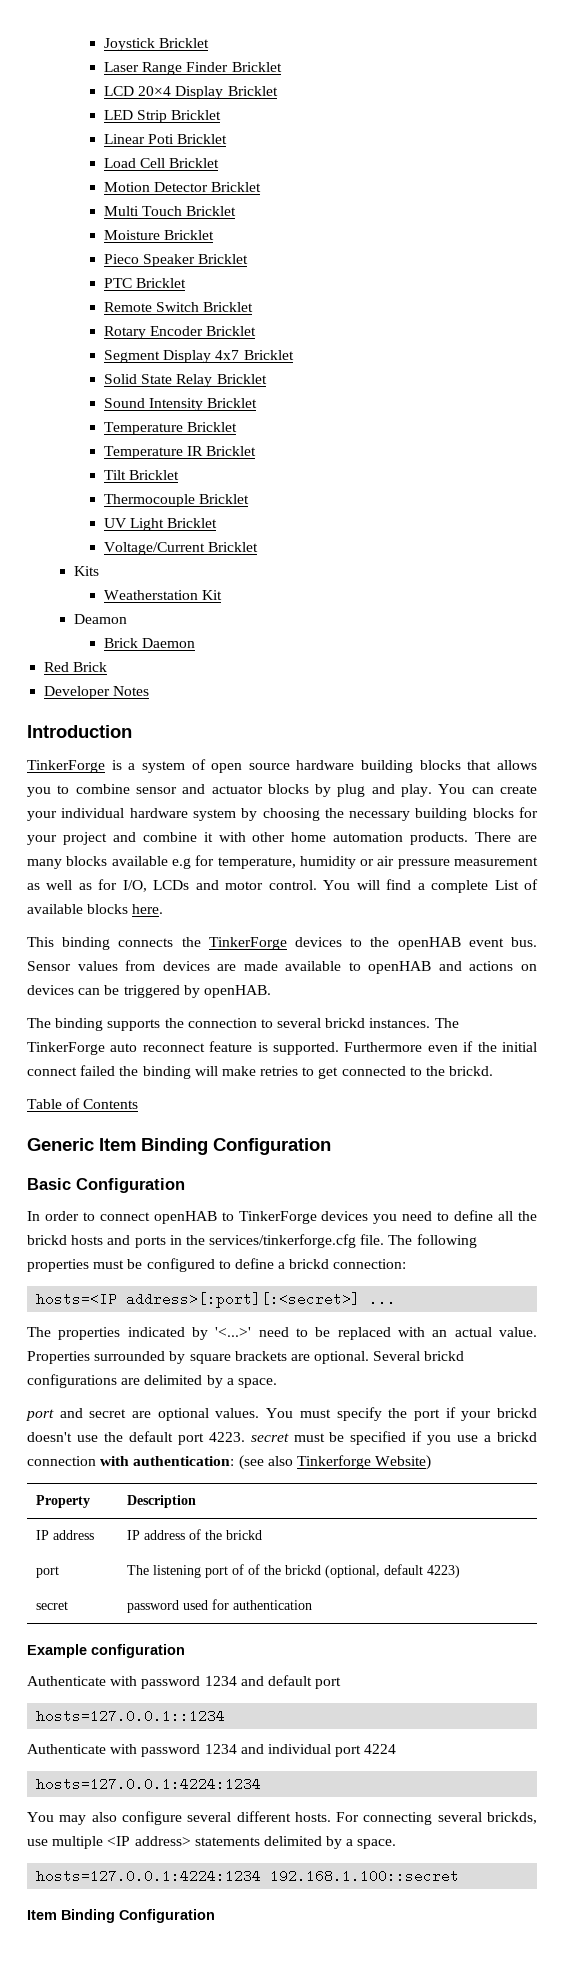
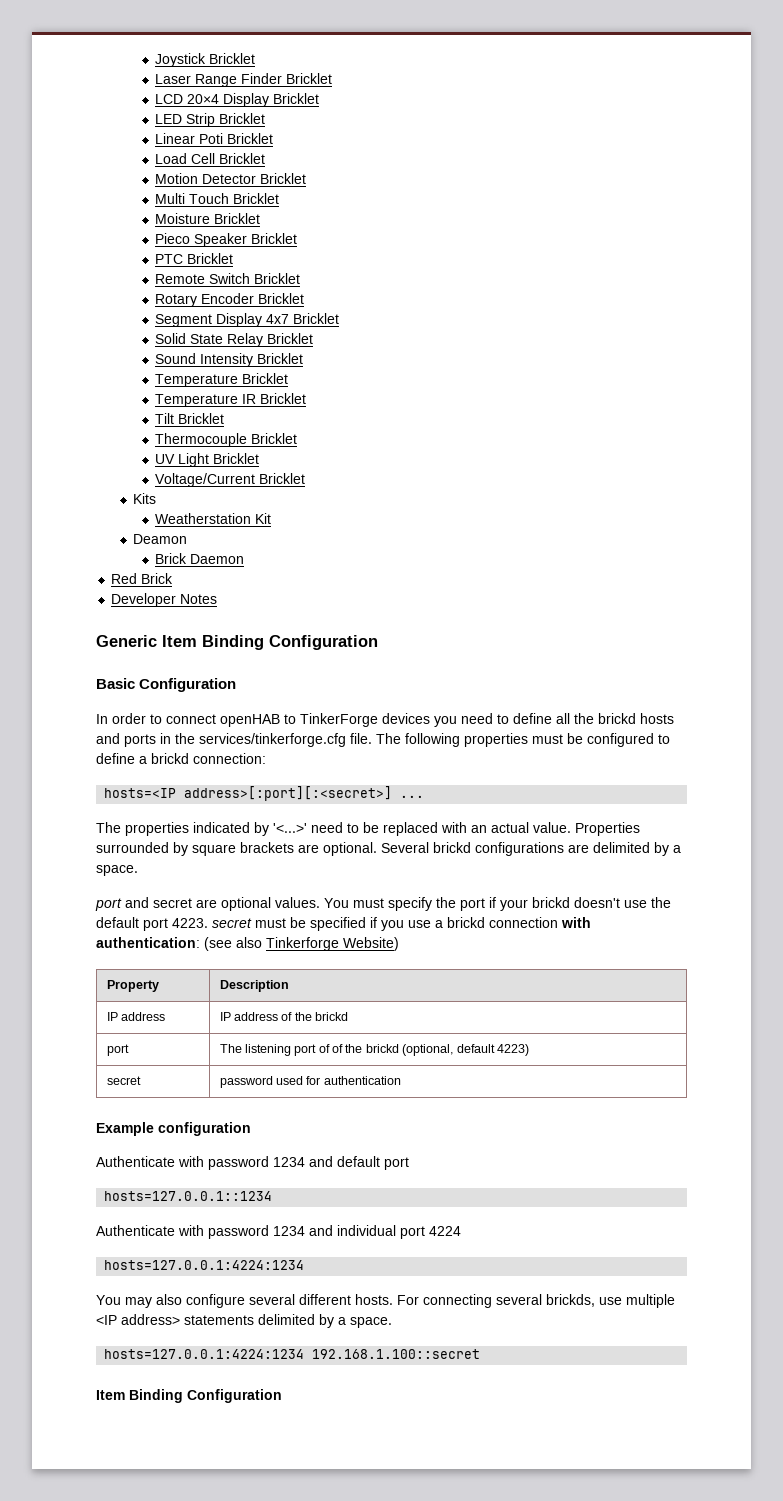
[27,725,132,738] [27,759,537,773] [27,784,537,797] [27,807,538,821] [27,832,538,845] [27,855,538,869] [27,879,538,893] [27,904,164,914] [27,937,537,950] [27,960,537,974] [27,985,271,998] [27,1018,459,1031] [27,1041,537,1055] [27,1065,494,1079] [27,1098,139,1109] // Introduction // TinkerForge is a system of open source hardware building blocks that allows you to combine sensor and actuator blocks by plug and play. You can create your individual hardware system by choosing the necessary building blocks for your project and combine it with other home automation products. There are many blocks available e.g for temperature, humidity or air pressure measurement as well as for I/O, LCDs and motor control. You will find a complete List of available blocks here. // This binding connects the TinkerForge devices to the openHAB event bus. Sensor values from devices are made available to openHAB and actions on devices can be triggered by openHAB. // The binding supports the connection to several brickd instances. The TinkerForge auto reconnect feature is supported. Furthermore even if the initial connect failed the binding will make retries to get connected to the brickd. // Table of Contents -> (218, 599) none

